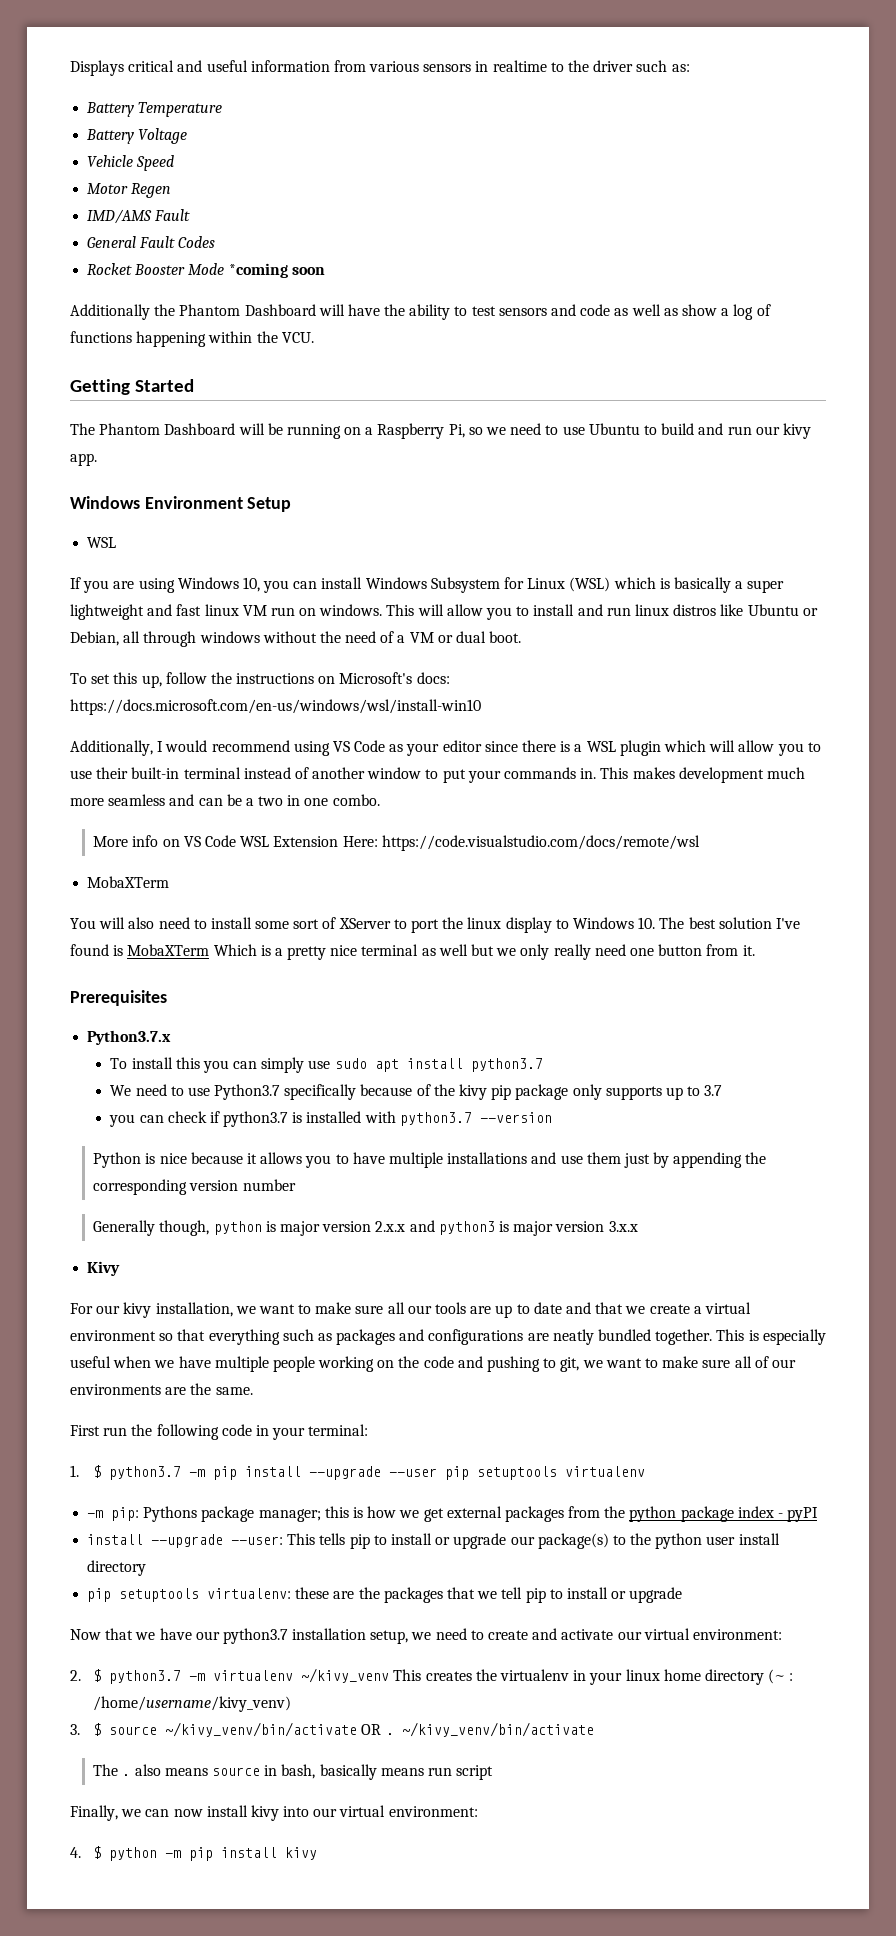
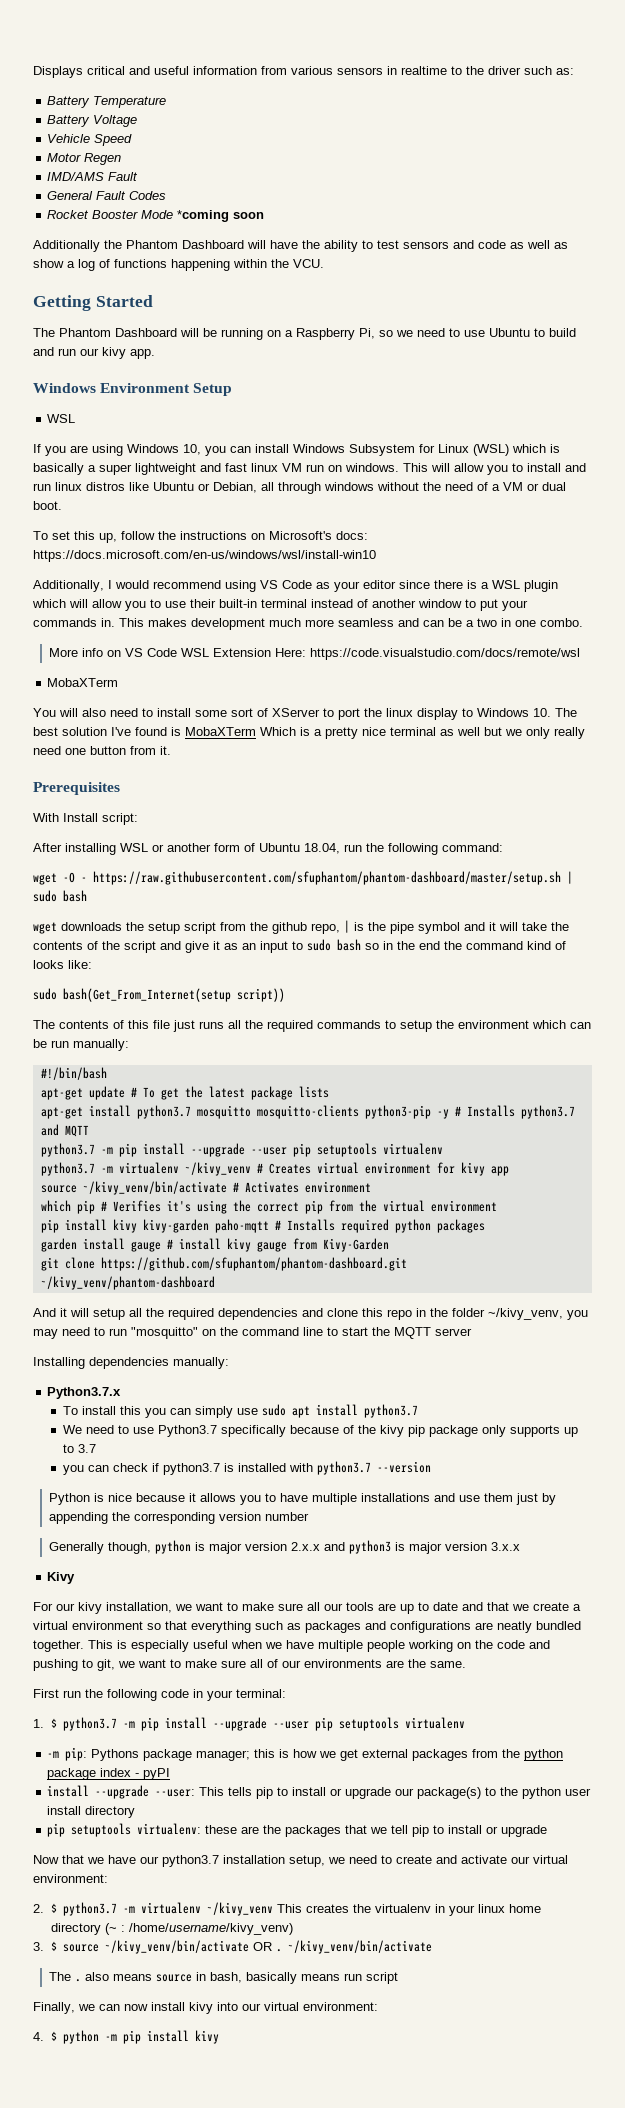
(167, 998) none -> [33,813,138,825] [33,843,503,855] [33,871,573,885] [33,890,87,902] [33,920,569,934] [33,939,566,953] [33,960,92,969] [33,988,285,1002] [33,1020,591,1032] [33,1039,129,1051] [40,1067,107,1080] [40,1086,329,1100] [40,1105,575,1119] [40,1124,89,1137] [40,1143,443,1157] [40,1162,509,1176] [40,1181,371,1195] [40,1200,497,1214] [40,1219,485,1233] [40,1238,389,1252] [40,1257,407,1271] [40,1276,215,1290] [33,1308,588,1320] [33,1327,472,1339] [33,1357,229,1369] // With Install script: // After installing WSL or another form of Ubuntu 18.04, run the following command: // wget -O - https://raw.githubusercontent.com/sfuphantom/phantom-dashboard/master/setup.sh | sudo bash // wget downloads the setup script from the github repo, | is the pipe symbol and it will take the contents of the script and give it as an input to sudo bash so in the end the command kind of looks like: // sudo bash(Get_From_Internet(setup script)) // The contents of this file just runs all the required commands to setup the environment which can be run manually: // #!/bin/bash // apt-get update # To get the latest package lists // apt-get install python3.7 mosquitto mosquitto-clients python3-pip -y # Installs python3.7 and MQTT // python3.7 -m pip install --upgrade --user pip setuptools virtualenv // python3.7 -m virtualenv ~/kivy_venv # Creates virtual environment for kivy app // source ~/kivy_venv/bin/activate # Activates environment // which pip # Verifies it's using the correct pip from the virtual environment // pip install kivy kivy-garden paho-mqtt # Installs required python packages // garden install gauge # install kivy gauge from Kivy-Garden // git clone https://github.com/sfuphantom/phantom-dashboard.git ~/kivy_venv/phantom-dashboard // And it will setup all the required dependencies and clone this repo in the folder ~/kivy_venv, you may need to run "mosquitto" on the command line to start the MQTT server // Installing dependencies manually:

